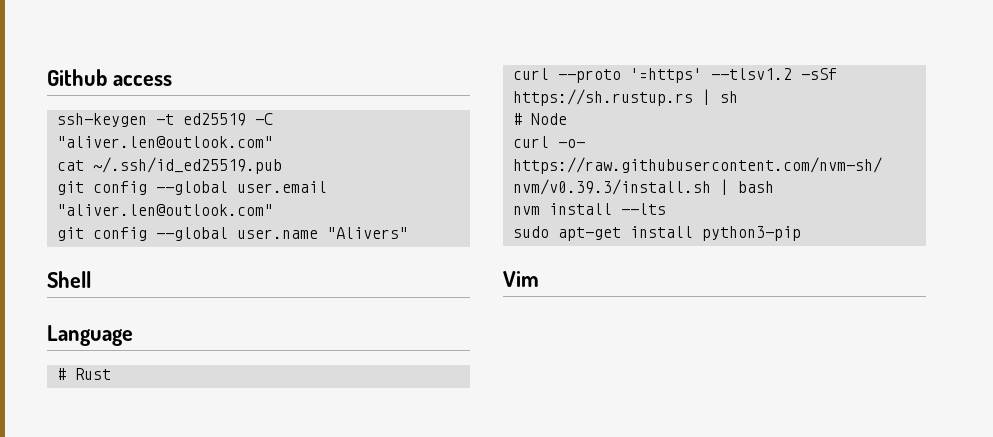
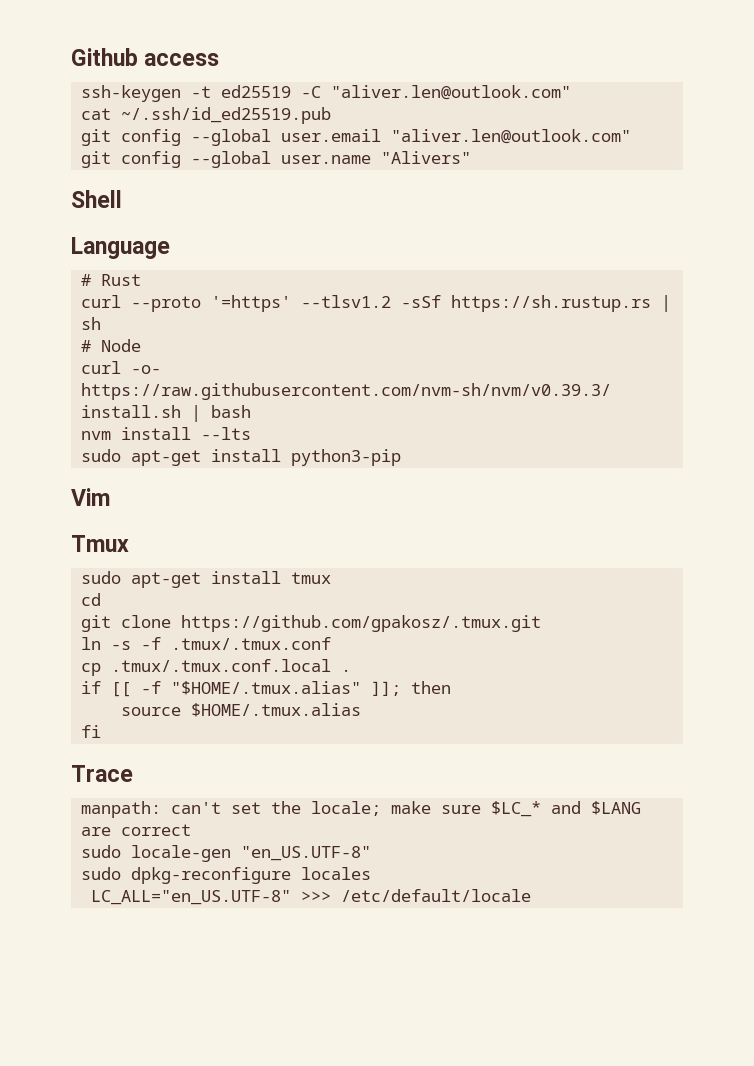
(539, 279) none -> [71,535,129,552] [81,571,332,588] [81,593,102,606] [81,615,542,632] [81,637,332,650] [81,659,352,676] [81,681,452,697] [121,703,362,717] [81,725,102,738] [71,765,133,782] [81,801,642,818] [81,824,192,836] [81,845,372,862] [81,867,372,884] [91,889,532,905] // Tmux // sudo apt-get install tmux // cd // git clone https://github.com/gpakosz/.tmux.git // ln -s -f .tmux/.tmux.conf // cp .tmux/.tmux.conf.local . // if [[ -f "$HOME/.tmux.alias" ]]; then // source $HOME/.tmux.alias // fi // Trace // manpath: can't set the locale; make sure $LC_* and $LANG are correct // sudo locale-gen "en_US.UTF-8" // sudo dpkg-reconfigure locales // LC_ALL="en_US.UTF-8" >>> /etc/default/locale

